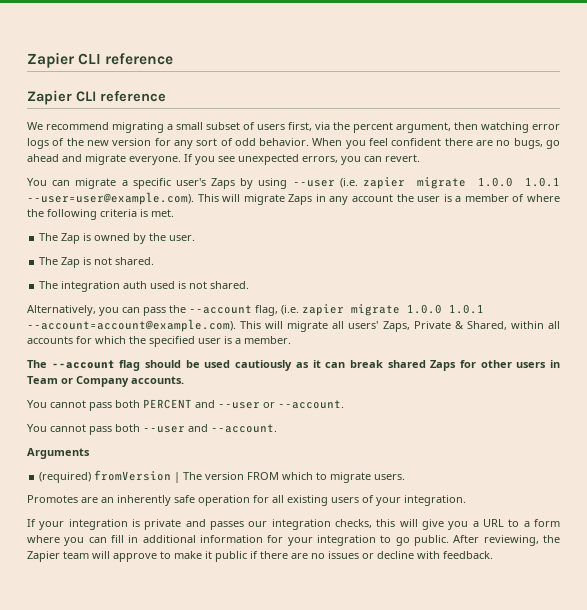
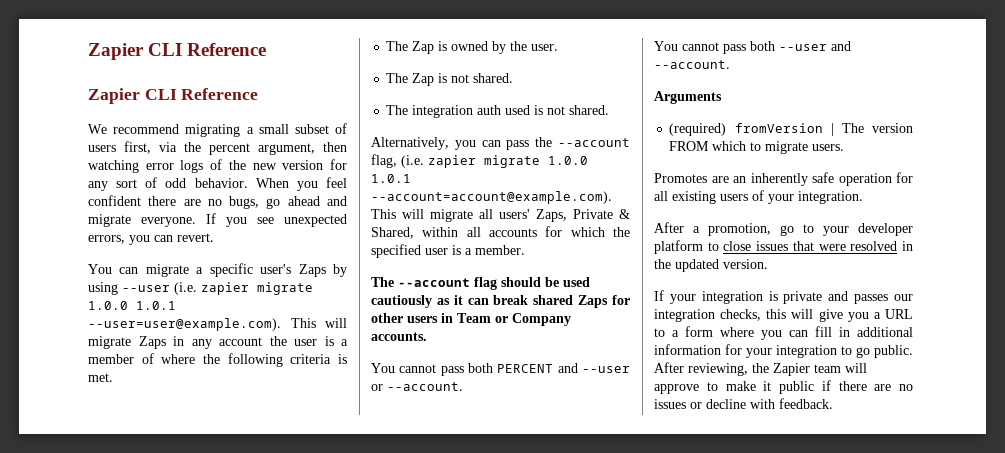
[27,52,174,68] [27,90,166,105] Zapier CLI reference // Zapier CLI reference -> [88,43,267,60] [88,88,259,104] Zapier CLI Reference // Zapier CLI Reference
(466, 500) none -> [654,222,913,236] [654,240,913,254] [654,259,768,272] // After a promotion, go to your developer platform to close issues that were resolved in the updated version.

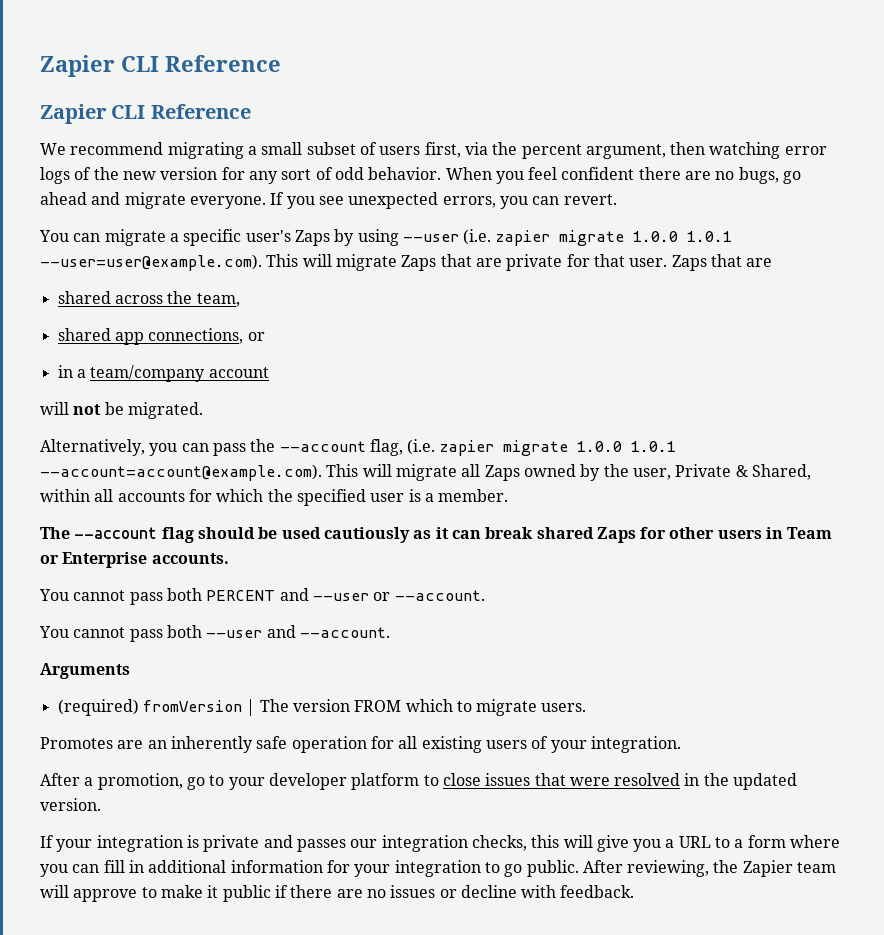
[173,336,348,349] [88,353,347,367] [88,373,113,382] [386,41,559,54] [386,73,514,86] [386,105,610,118] in any account the user is a member of where the following criteria is met. // The Zap is owned by the user. // The Zap is not shared. // The integration auth used is not shared. -> [440,254,773,271] [57,291,240,307] [57,328,265,345] [57,365,269,382] [40,402,203,419] that are private for that user. Zaps that are // shared across the team, // shared app connections, or // in a team/company account // will not be migrated.
[499,209,567,222] users' Zaps, -> [484,464,671,481] Zaps owned by the user,
[512,313,571,326] Company -> [62,552,148,568] Enterprise

